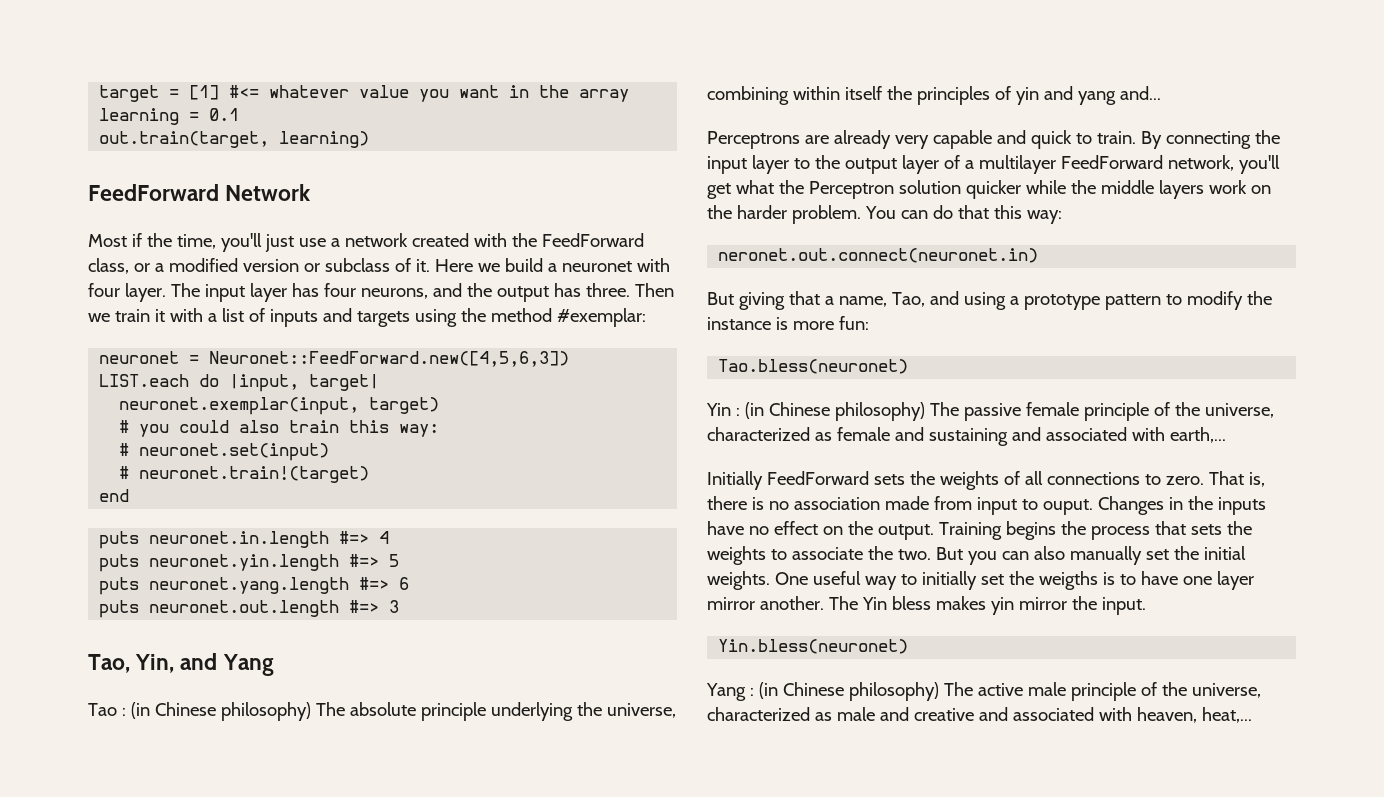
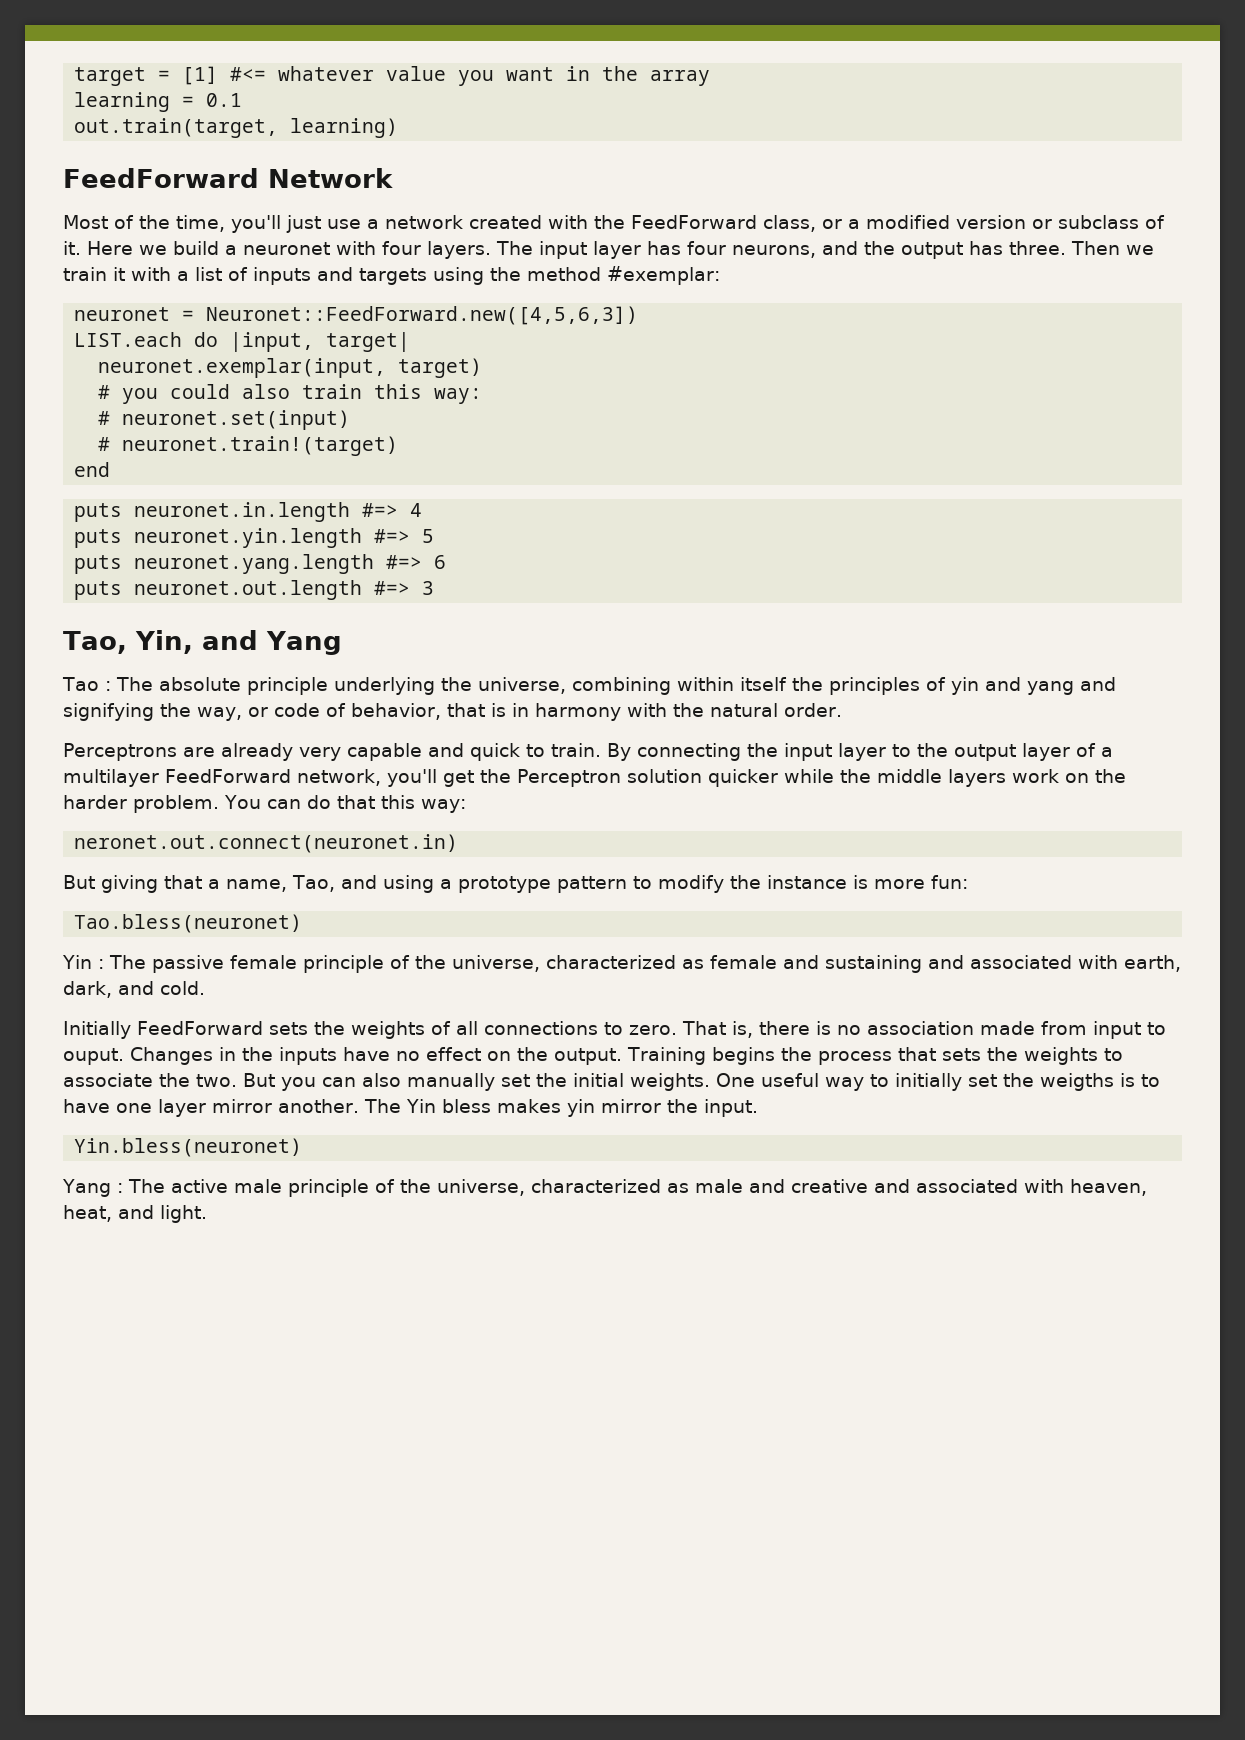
[131,233,142,247] if -> [114,215,134,229] of
[124,283,166,302] layer. -> [427,241,491,259] layers.
[130,702,311,721] (in Chinese philosophy) -> (111, 686) none
[1119,86,1161,100] and... -> [1079,677,1116,691] [63,703,842,721] and signifying the way, or code of behavior, that is in harmony with the natural order.
[735,180,774,194] what -> (474, 778) none
[744,402,925,421] (in Chinese philosophy) -> (104, 964) none
[1169,427,1226,443] earth,... -> [1123,955,1181,972] [63,981,205,998] earth, dark, and cold.
[758,682,939,701] (in Chinese philosophy) -> (123, 1188) none
[1201,707,1252,723] heat,... -> [63,1205,207,1223] heat, and light.

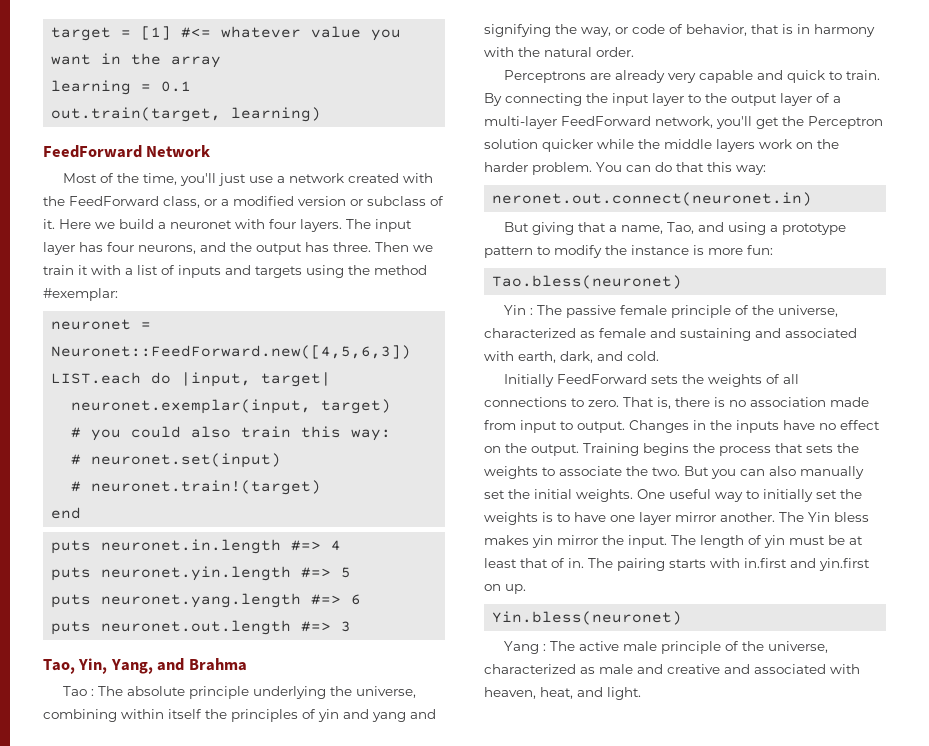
[201,630,342,655] and Yang -> [110,658,247,674] Yang, and Brahma
[63,769,159,787] multilayer -> [484,116,557,129] multi-layer
[63,1048,124,1065] ouput. -> [577,421,625,433] output.
[1040,1073,1114,1091] weigths -> [484,512,538,525] weights
(758, 1108) none -> [671,535,863,548] [484,558,870,571] [484,584,526,594] The length of yin must be at least that of in. The pairing starts with in.first and yin.first on up.

